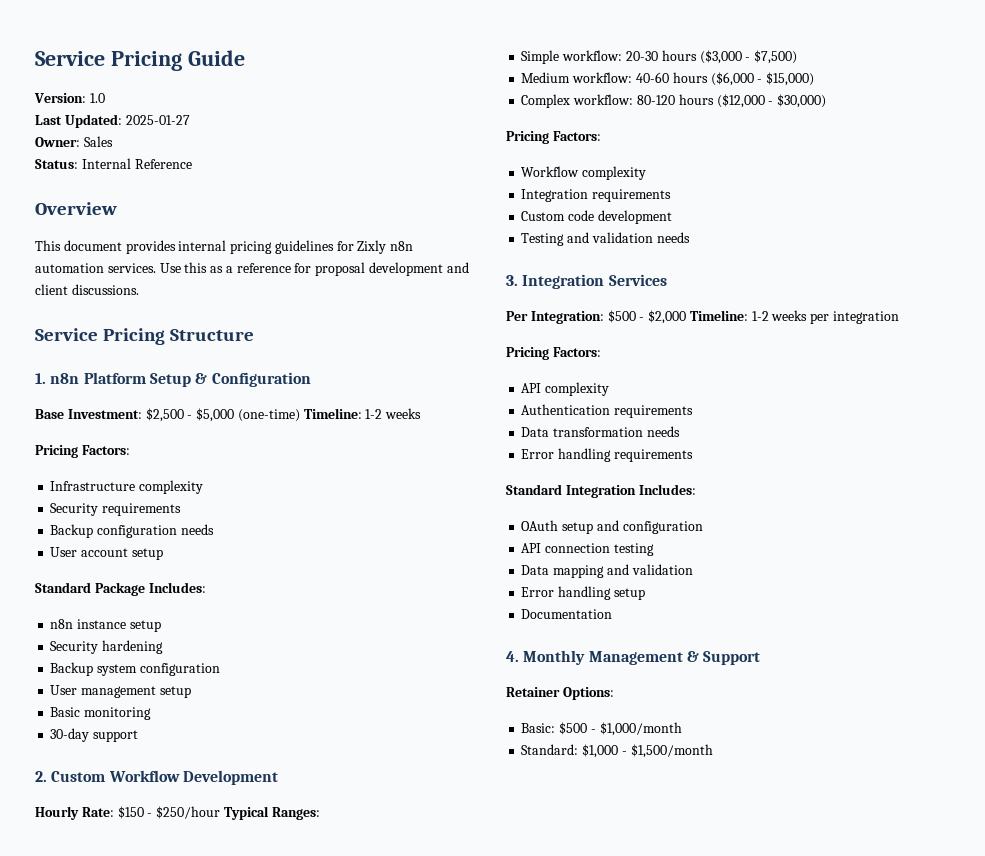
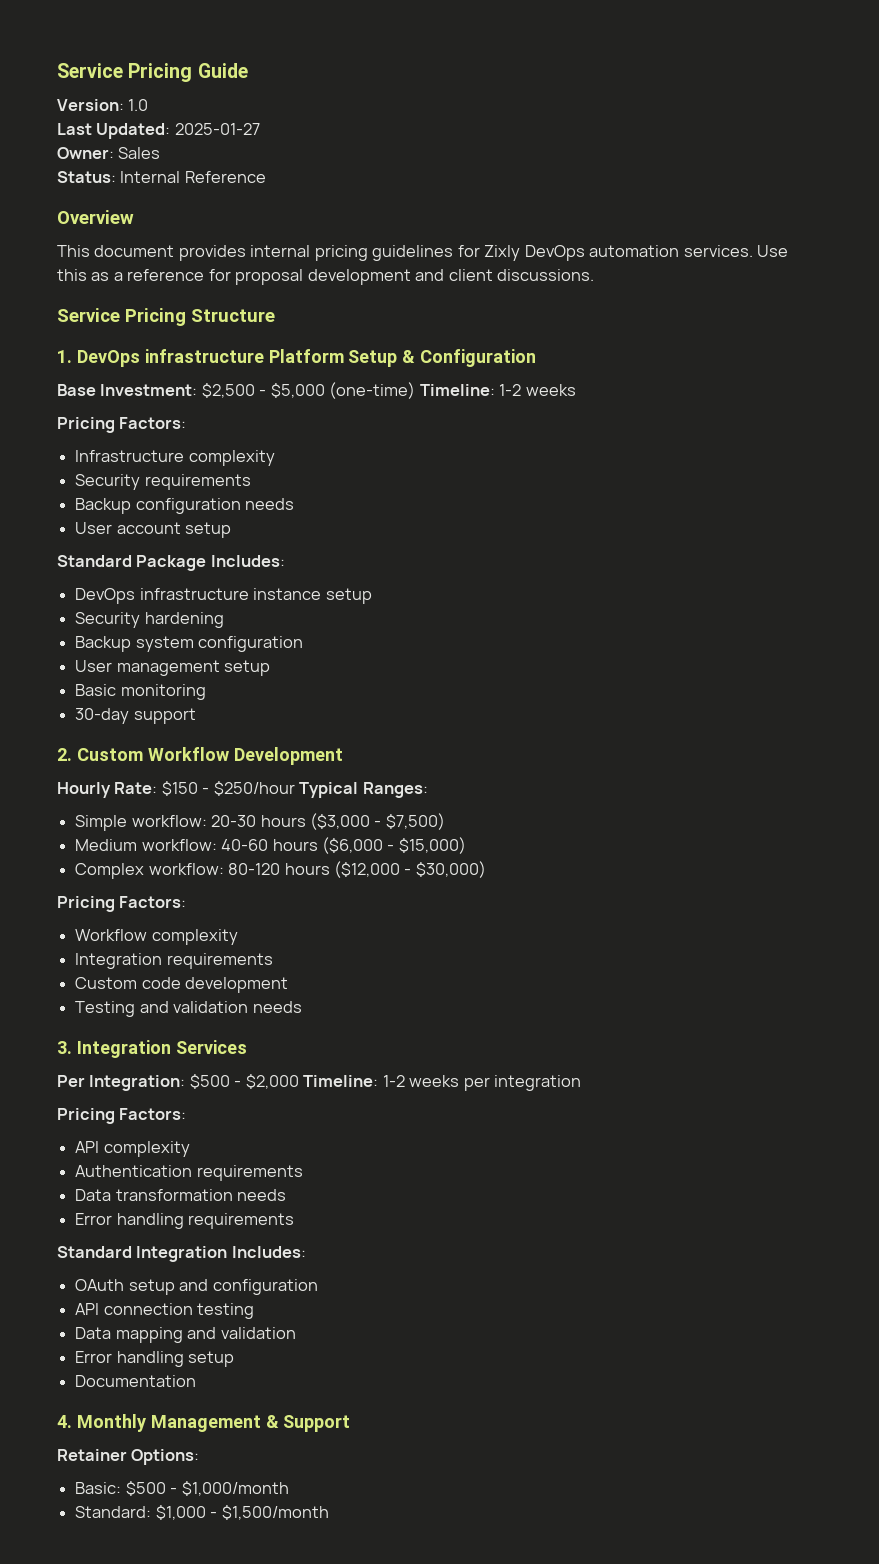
[390,241,414,251] n8n -> [524,245,585,261] DevOps
[50,373,80,384] n8n -> [76,349,264,367] DevOps infrastructure
[50,619,74,629] n8n -> [75,588,249,604] DevOps infrastructure

